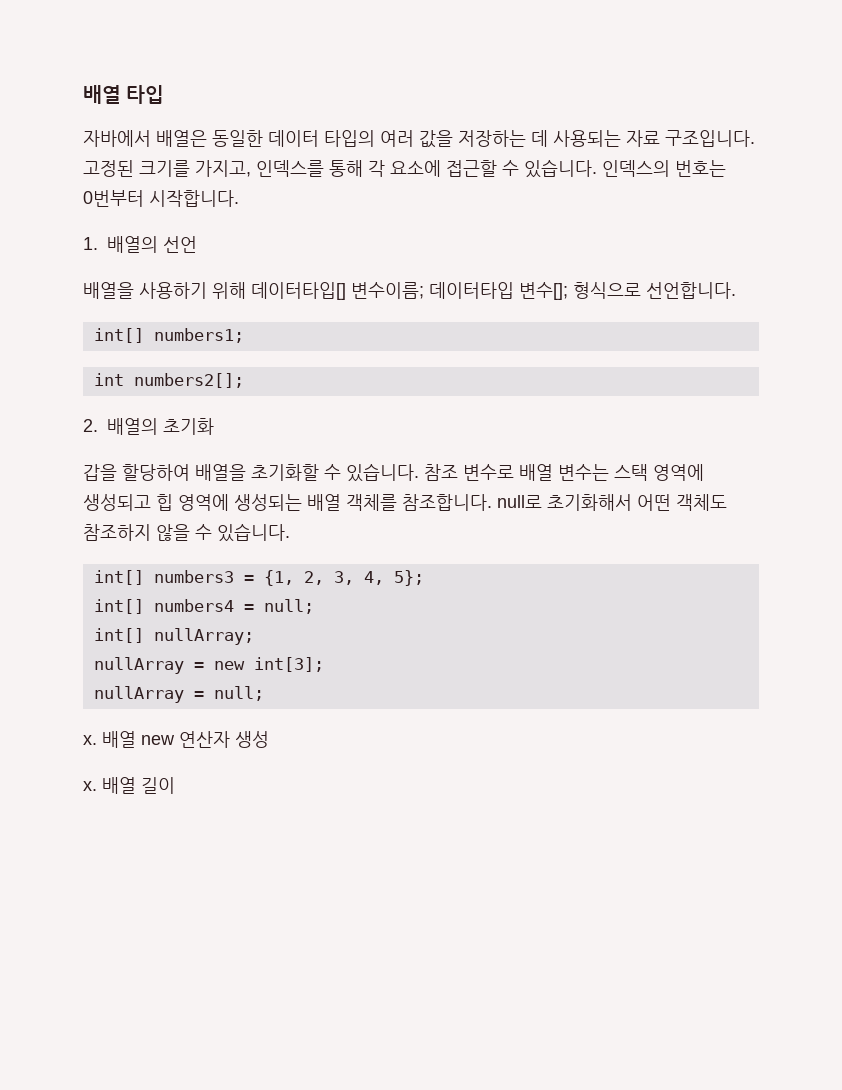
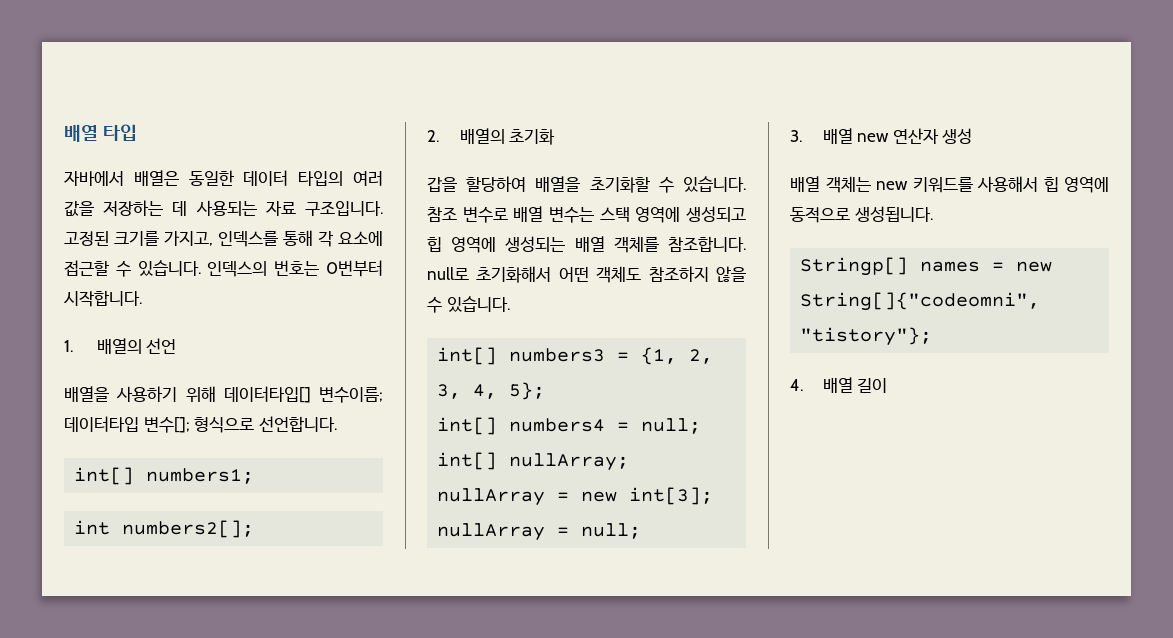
[83,735,97,745] x. -> [790,130,802,142] 3.
[83,781,97,791] x. -> [790,176,1109,193] [790,206,933,223] [800,257,1053,276] [800,292,1041,311] [800,327,933,346] [790,379,803,391] 배열 객체는 new 키워드를 사용해서 힙 영역에 동적으로 생성됩니다. // Stringp[] names = new String[]{"codeomni", "tistory"}; // 4.

